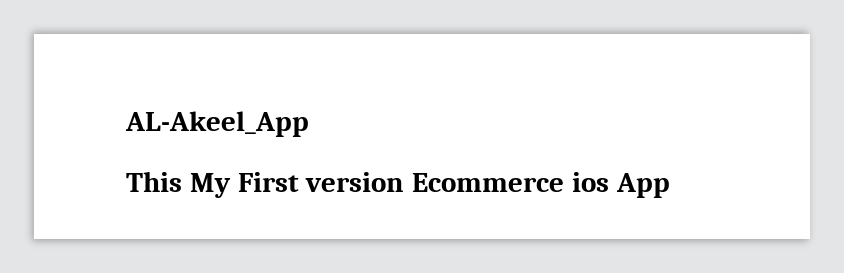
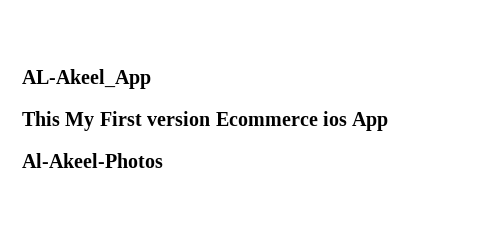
(670, 185) none -> [22,153,163,168] // Al-Akeel-Photos

